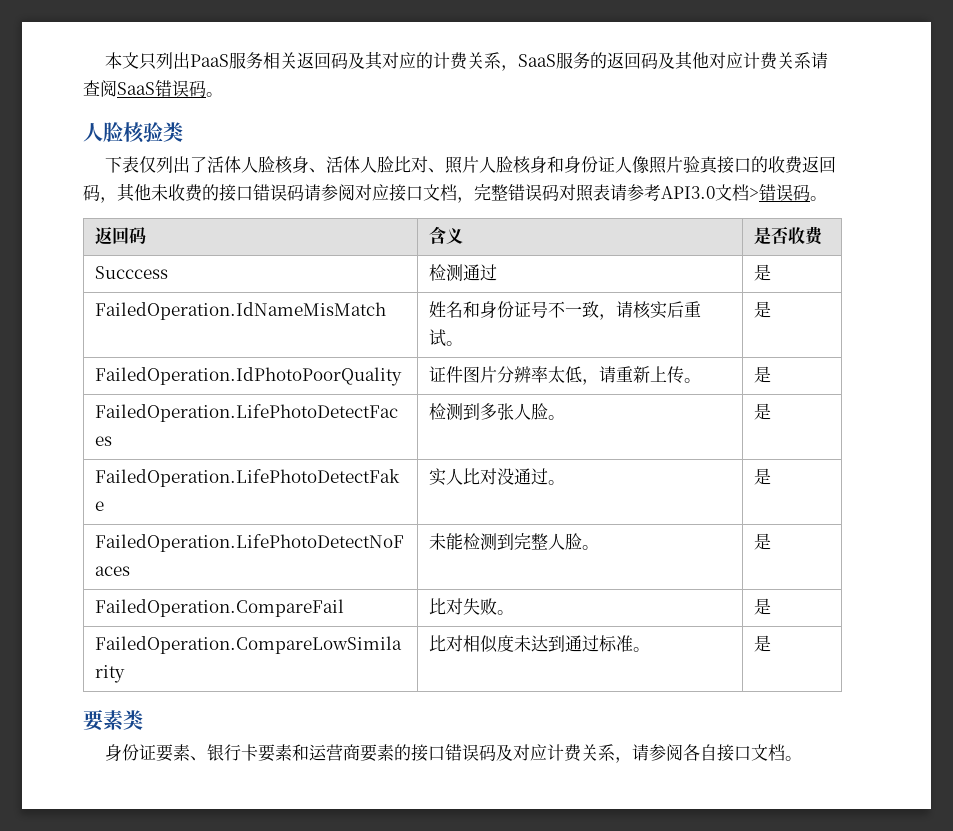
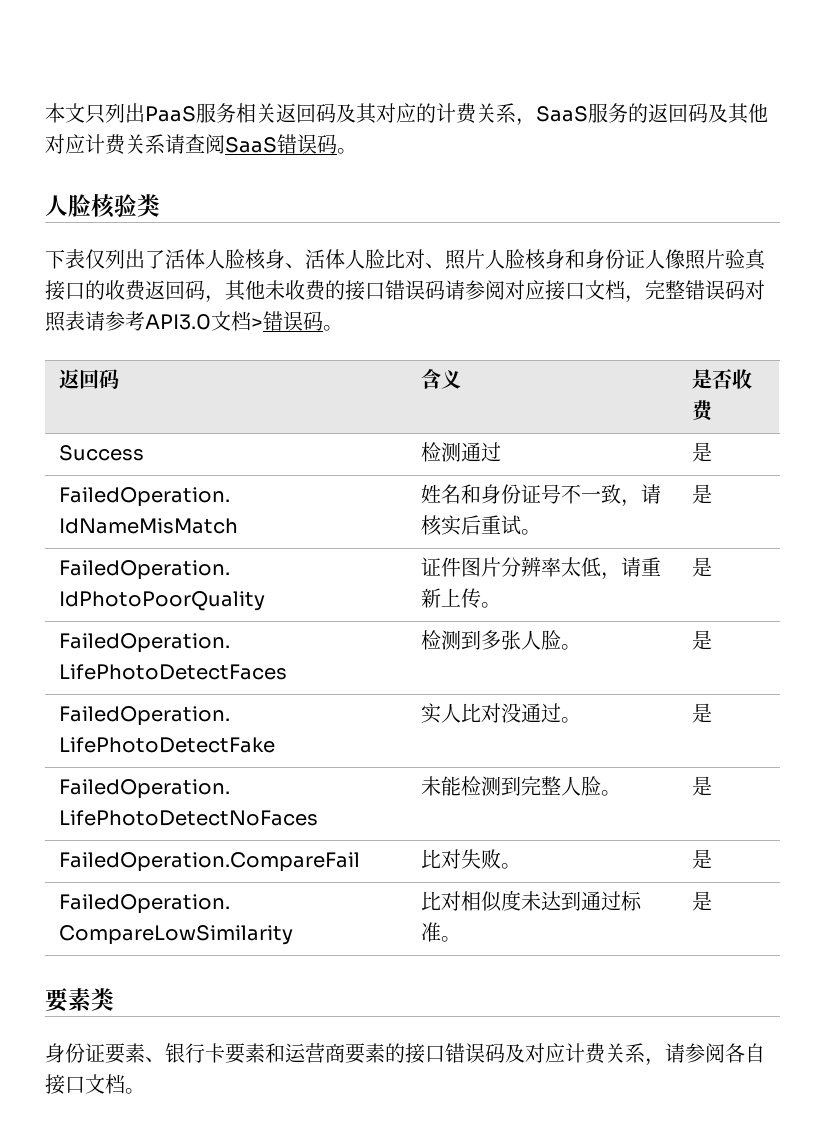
[95,266,169,279] Succcess -> [59,445,145,461] Success

